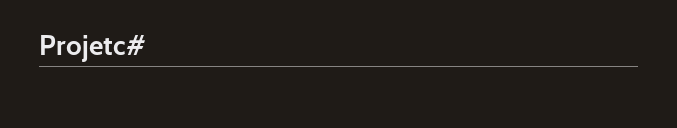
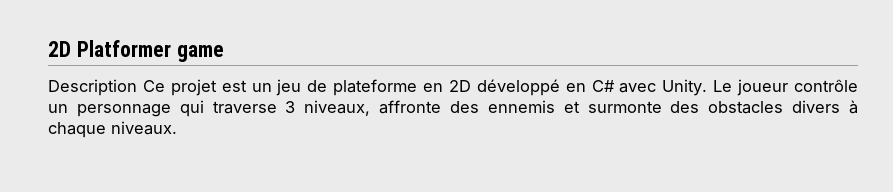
[39,35,146,62] Projetc# -> [48,40,224,62] [48,79,858,96] [48,100,859,117] [48,121,177,138] 2D Platformer game // Description Ce projet est un jeu de plateforme en 2D développé en C# avec Unity. Le joueur contrôle un personnage qui traverse 3 niveaux, affronte des ennemis et surmonte des obstacles divers à chaque niveaux.

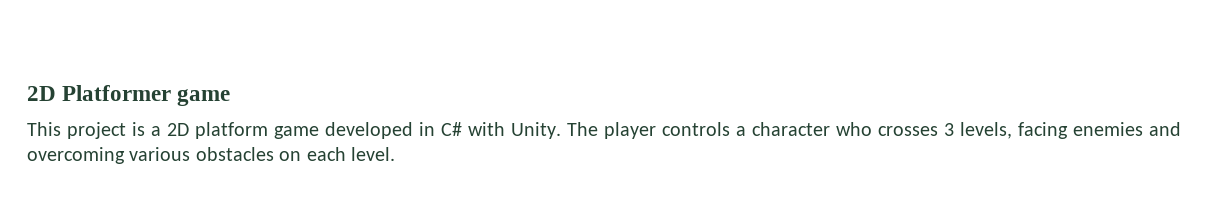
[48,79,858,96] [48,100,859,117] [48,121,177,138] Description Ce projet est un jeu de plateforme en 2D développé en C# avec Unity. Le joueur contrôle un personnage qui traverse 3 niveaux, affronte des ennemis et surmonte des obstacles divers à chaque niveaux. -> [27,122,1181,139] [27,147,395,164] This project is a 2D platform game developed in C# with Unity. The player controls a character who crosses 3 levels, facing enemies and overcoming various obstacles on each level.

